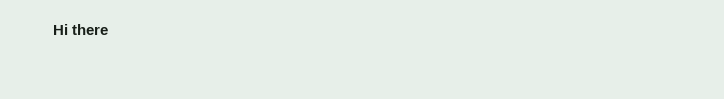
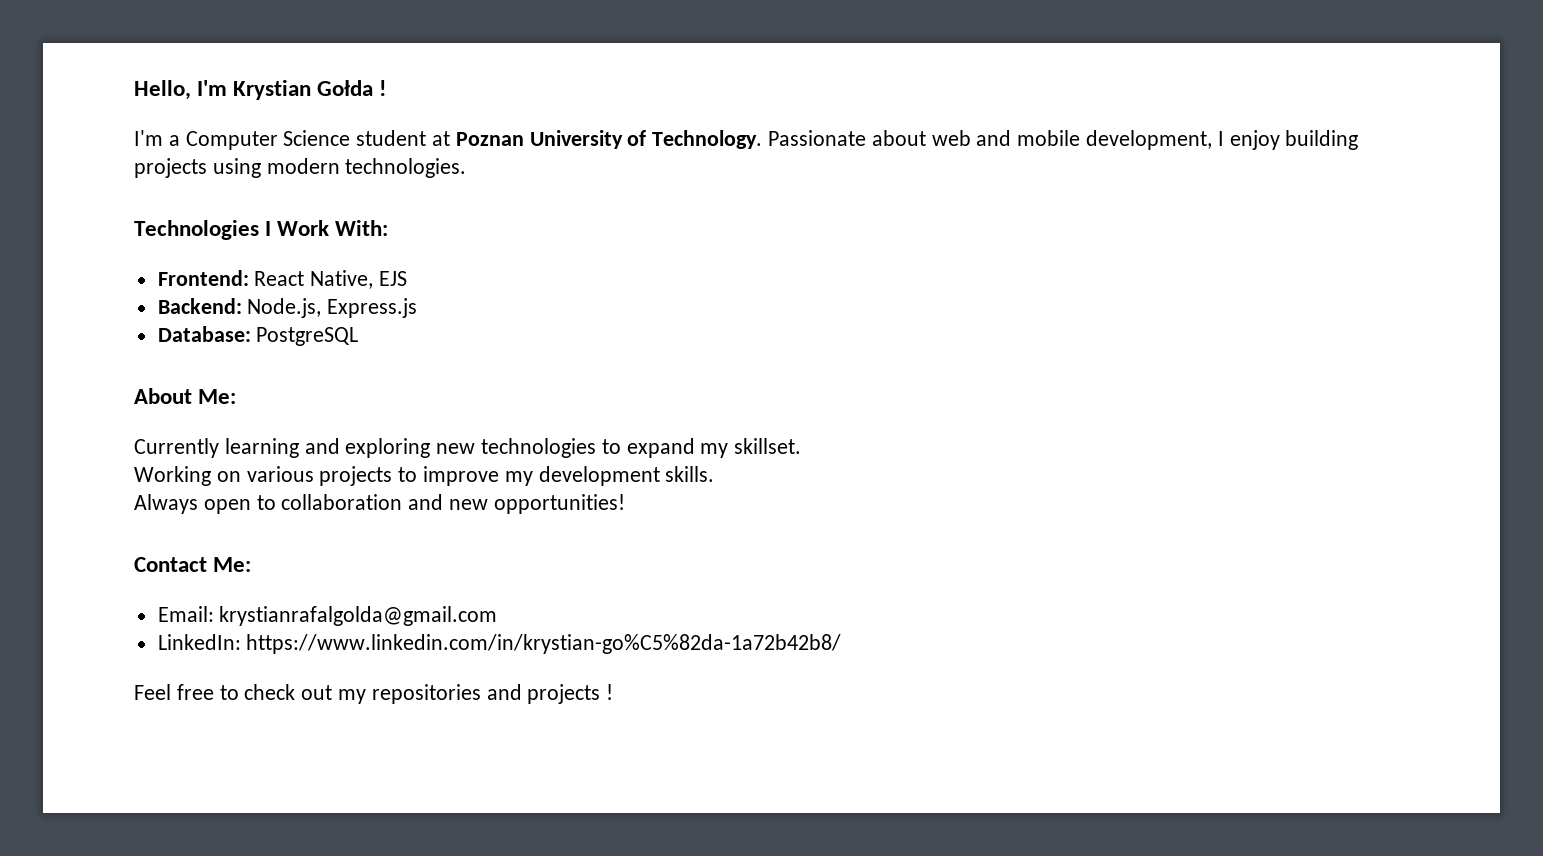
[53,24,109,35] Hi there -> [134,80,387,100] [134,130,1359,150] [134,158,467,178] [134,220,389,240] [157,270,408,289] [157,298,418,318] [157,326,359,346] [134,388,237,404] [134,438,802,458] [134,466,715,486] [134,494,625,514] [134,557,252,572] [157,606,498,626] [157,634,842,654] [134,684,614,704] Hello, I'm Krystian Gołda ! // I'm a Computer Science student at Poznan University of Technology. Passionate about web and mobile development, I enjoy building projects using modern technologies. // Technologies I Work With: // Frontend: React Native, EJS // Backend: Node.js, Express.js // Database: PostgreSQL // About Me: // Currently learning and exploring new technologies to expand my skillset. // Working on various projects to improve my development skills. // Always open to collaboration and new opportunities! // Contact Me: // Email: krystianrafalgolda@gmail.com // LinkedIn: https://www.linkedin.com/in/krystian-go%C5%82da-1a72b42b8/ // Feel free to check out my repositories and projects !

